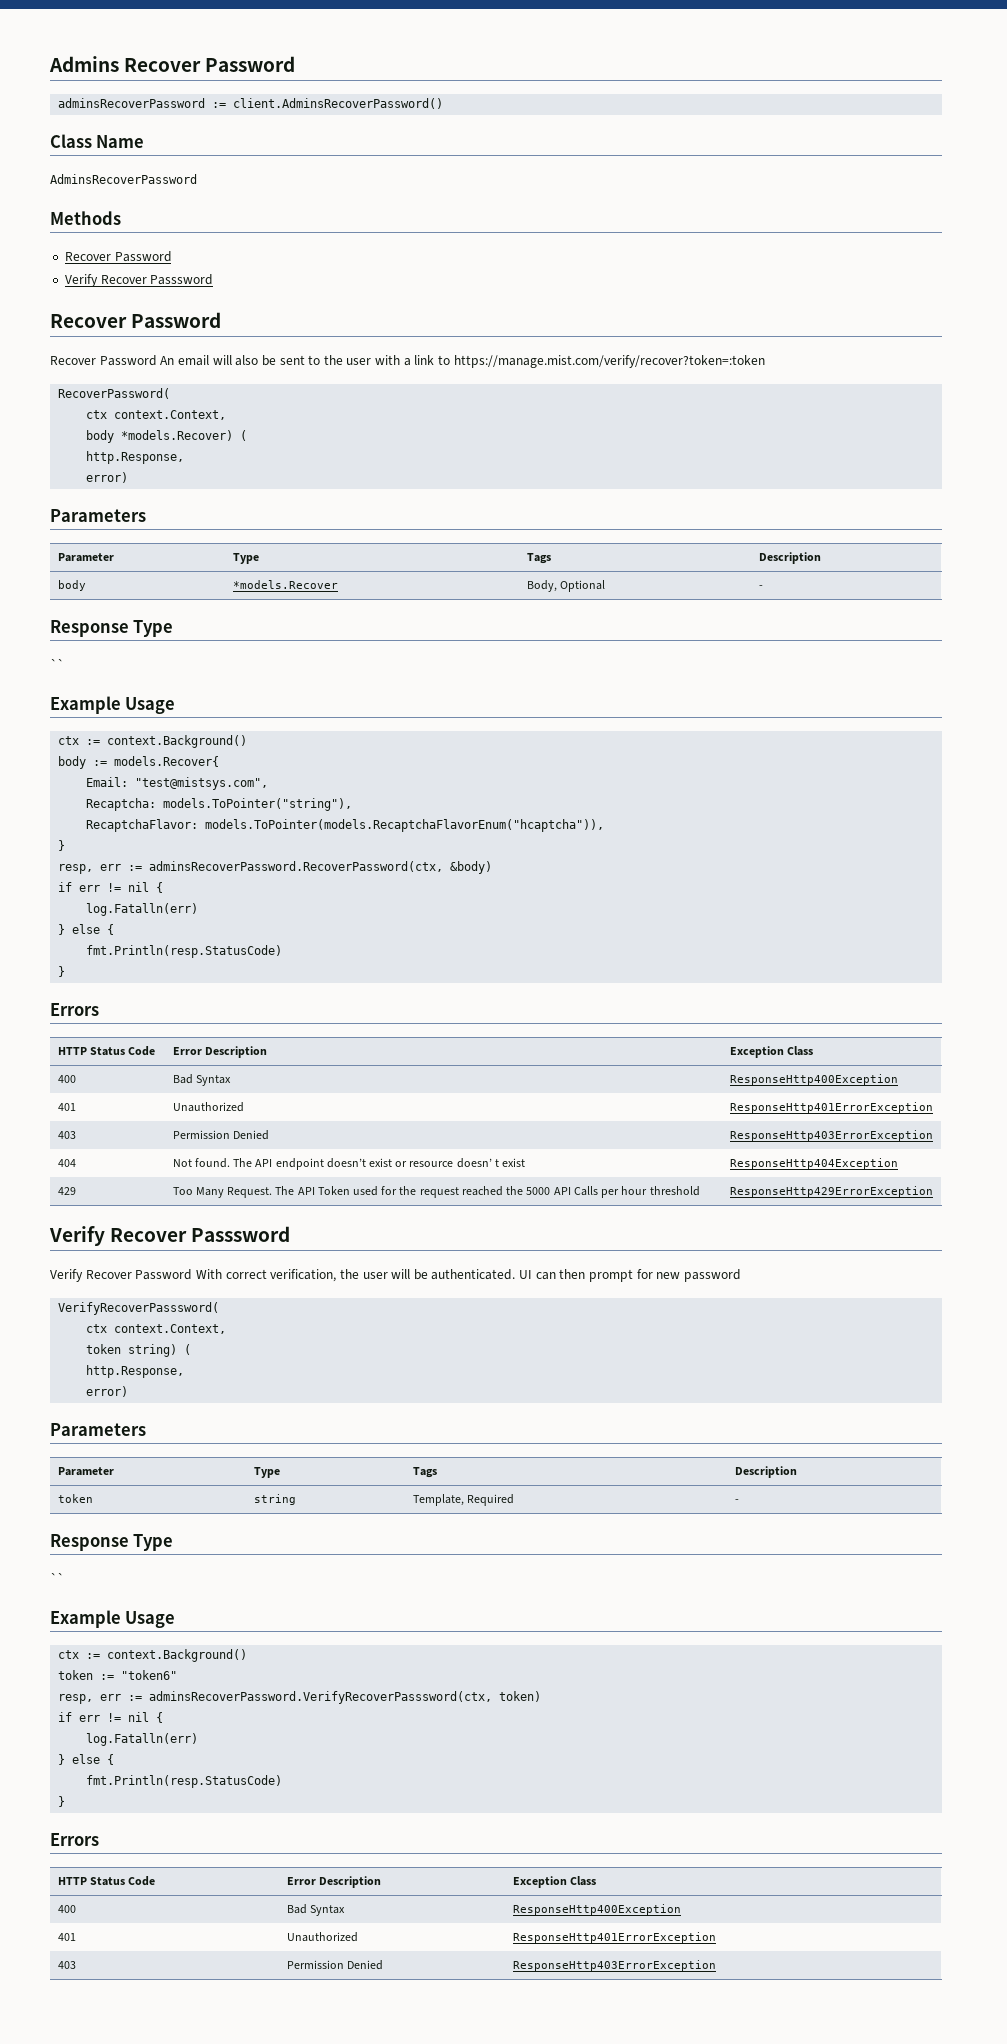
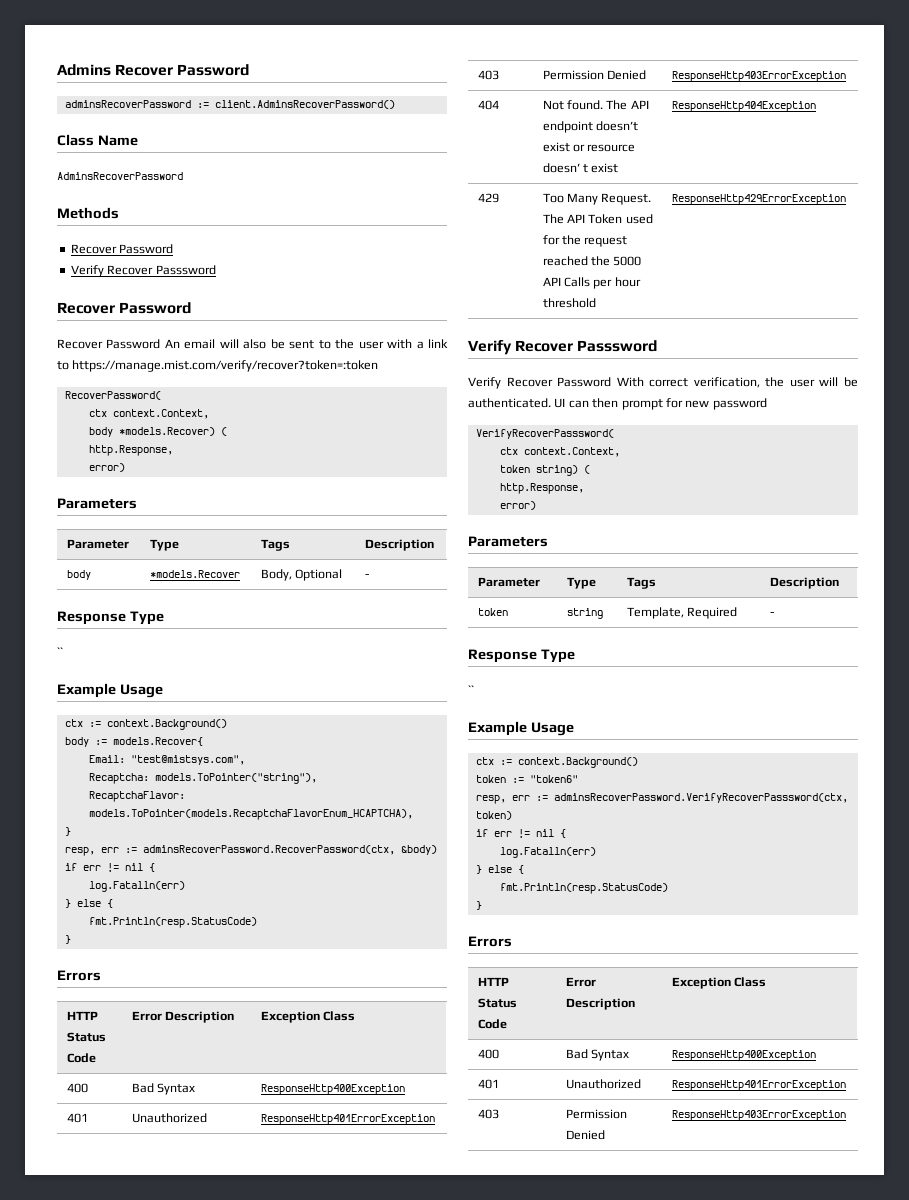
[205,819,605,832] models.ToPointer(models.RecaptchaFlavorEnum("hcaptcha")), -> [88,809,413,820] models.ToPointer(models.RecaptchaFlavorEnum_HCAPTCHA),

